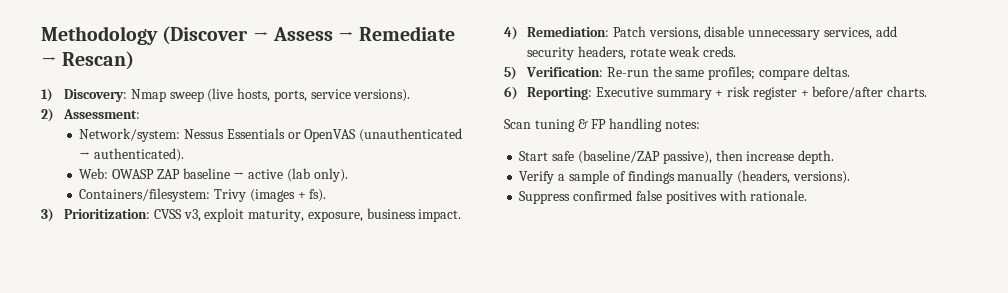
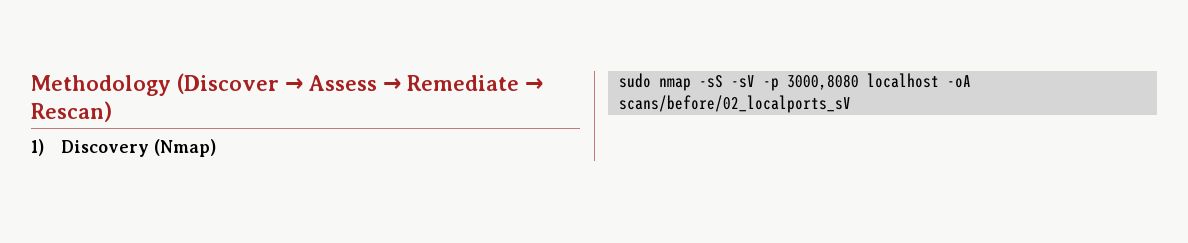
[63,88,411,102] [41,108,140,122] [79,128,463,142] [79,148,185,162] [79,168,348,182] [79,188,327,202] [41,208,462,222] [504,26,897,40] [526,46,737,60] [504,66,850,80] [504,86,928,100] [504,118,700,132] [519,150,835,164] [519,170,850,184] [519,190,808,204] Discovery: Nmap sweep (live hosts, ports, service versions). // 2) Assessment: // Network/system: Nessus Essentials or OpenVAS (unauthenticated → authenticated). // Web: OWASP ZAP baseline → active (lab only). // Containers/filesystem: Trivy (images + fs). // 3) Prioritization: CVSS v3, exploit maturity, exposure, business impact. // 4) Remediation: Patch versions, disable unnecessary services, add security headers, rotate weak creds. // 5) Verification: Re-run the same profiles; compare deltas. // 6) Reporting: Executive summary + risk register + before/after charts. // Scan tuning & FP handling notes: // Start safe (baseline/ZAP passive), then increase depth. // Verify a sample of findings manually (headers, versions). // Suppress confirmed false positives with rationale. -> [61,139,216,157] [618,73,971,91] [618,95,851,113] Discovery (Nmap) // sudo nmap -sS -sV -p 3000,8080 localhost -oA scans/before/02_localports_sV

